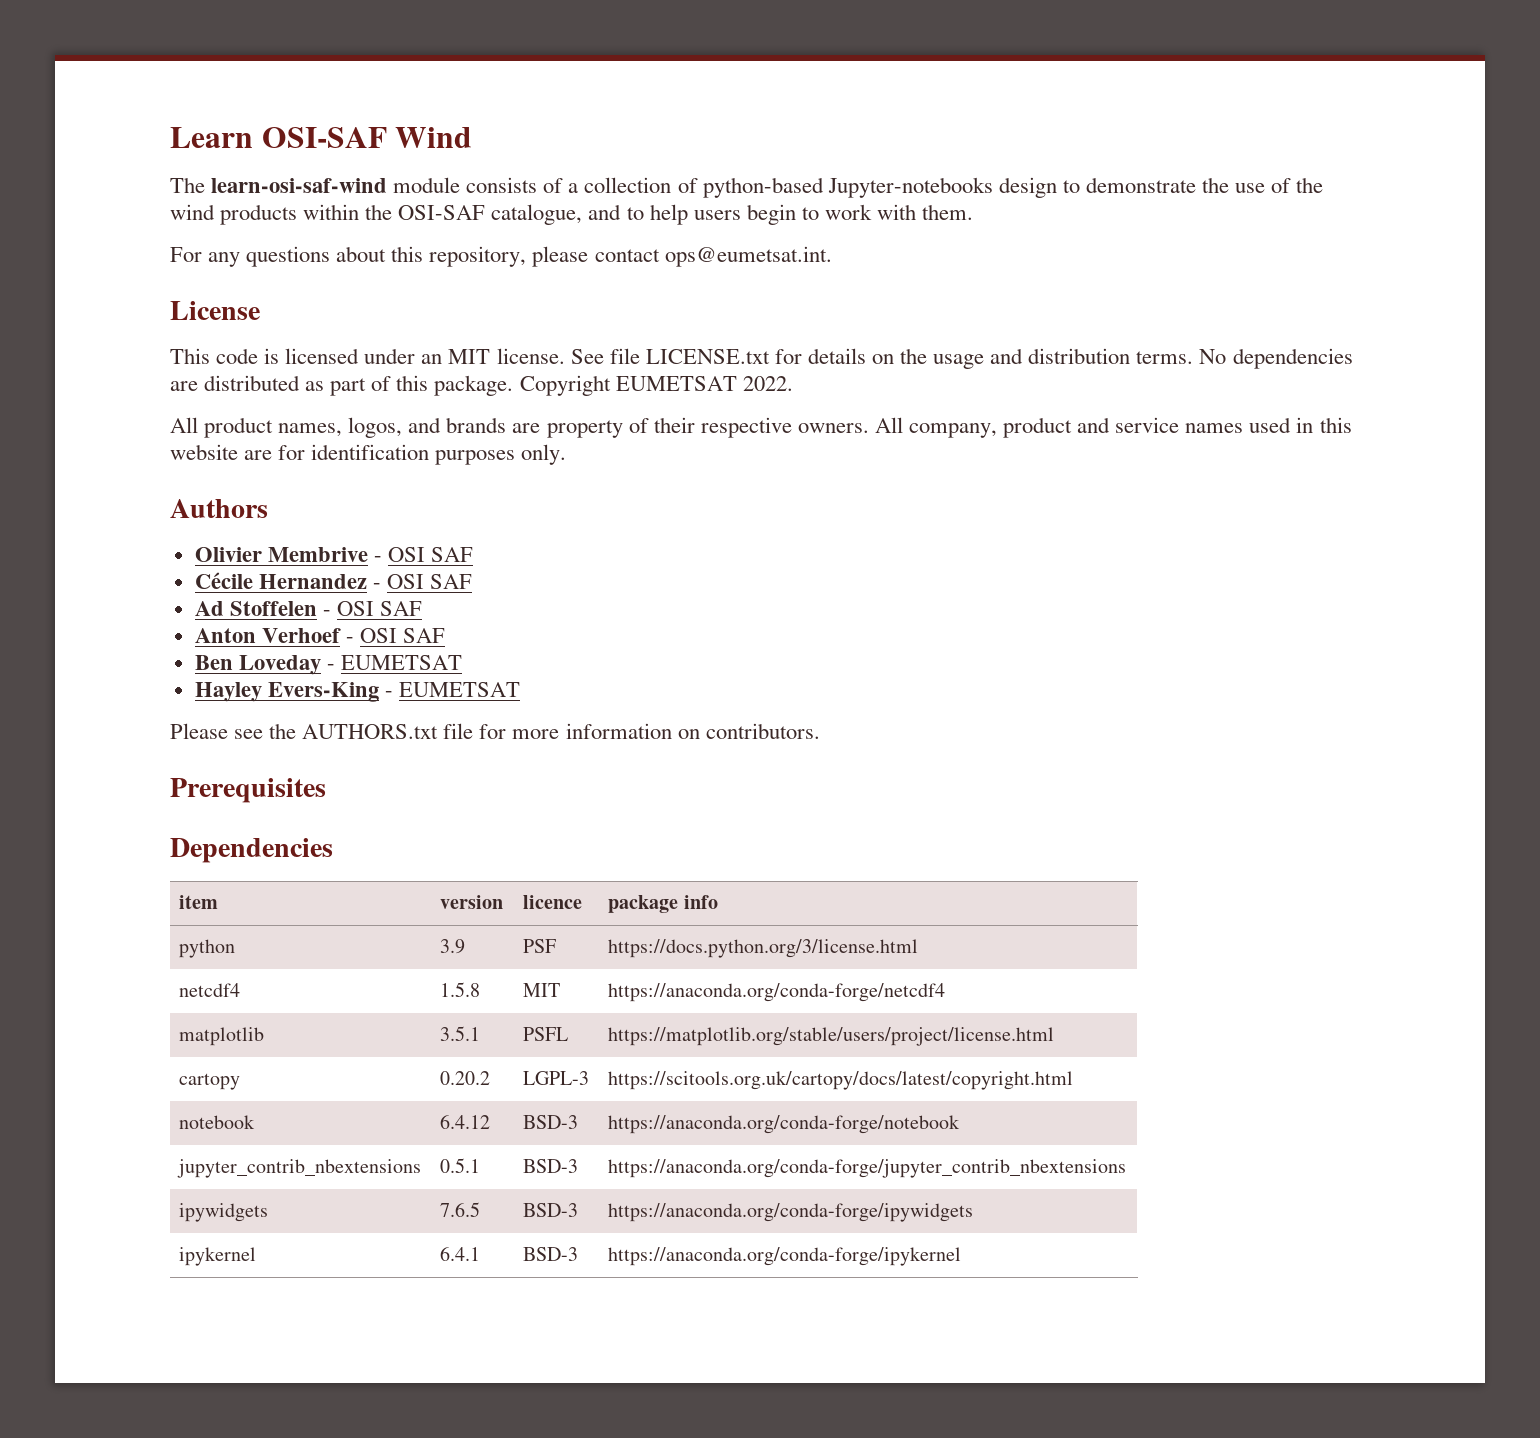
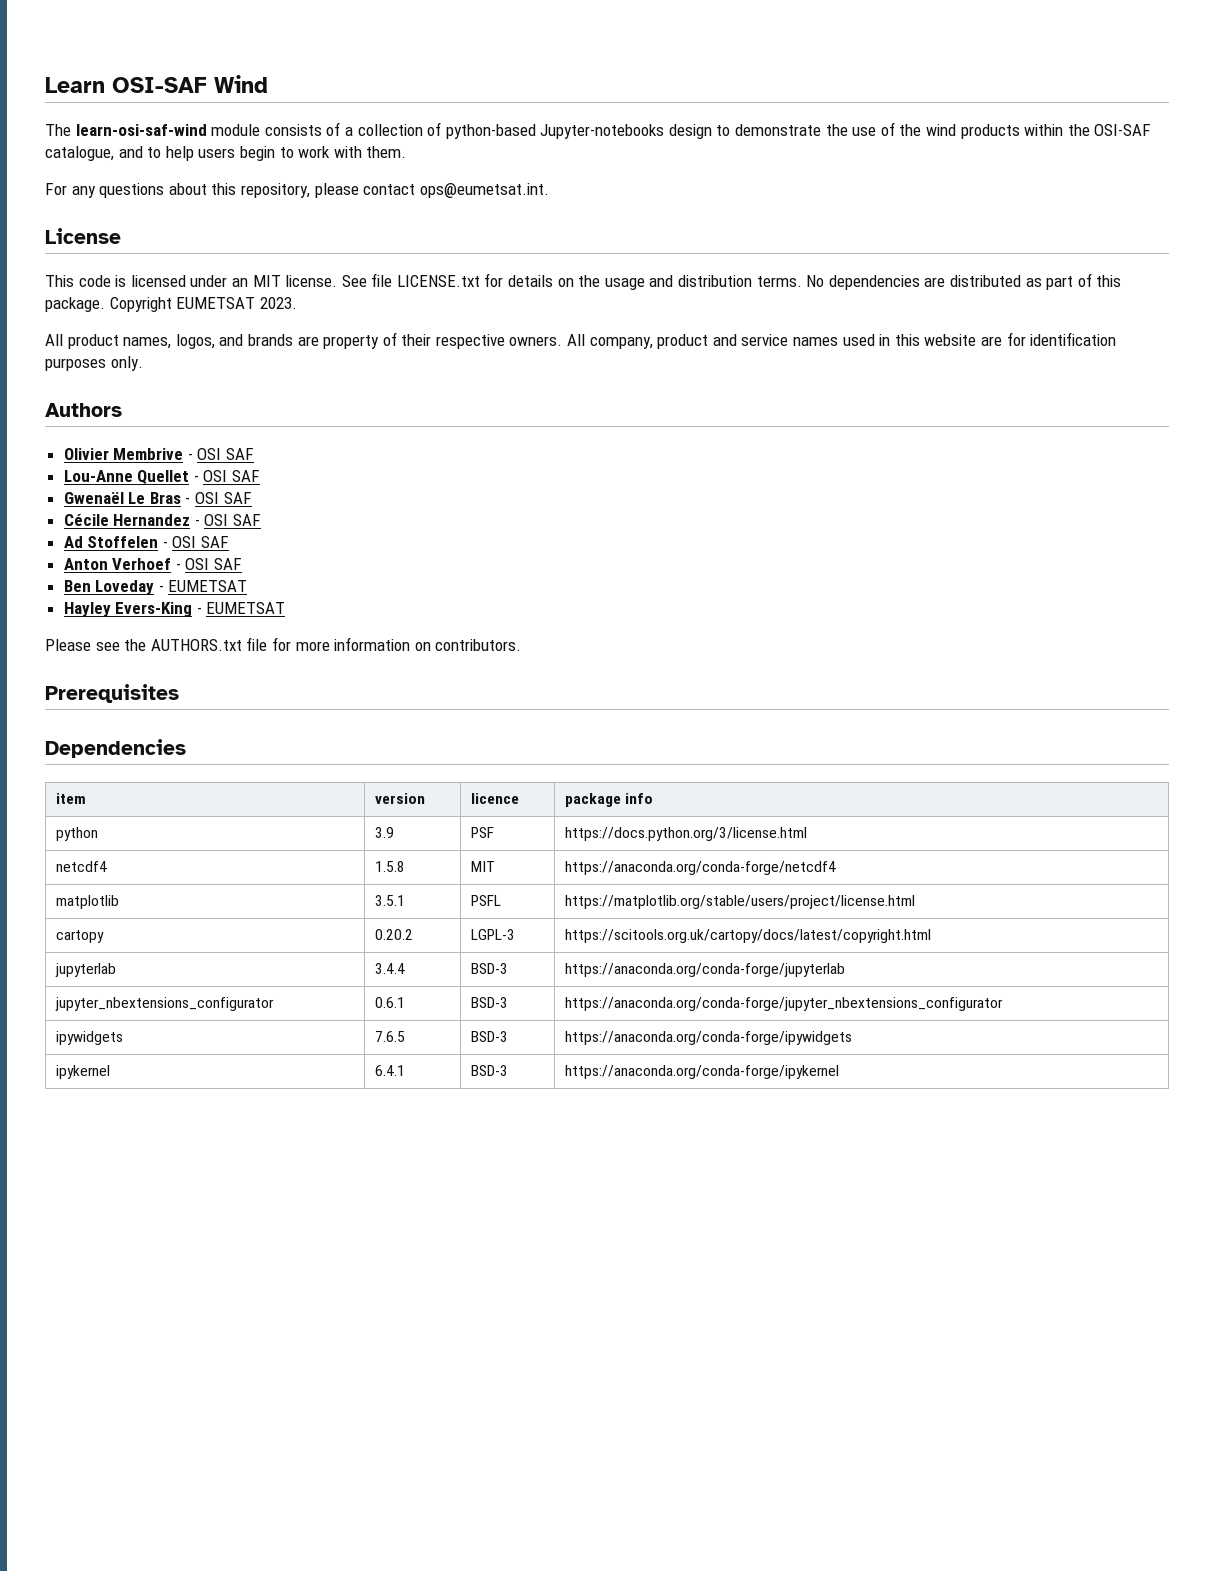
[742,376,793,391] 2022. -> [259,297,297,309] 2023.
(474, 554) none -> [63,470,261,484] [63,492,252,504] // Lou-Anne Quellet - OSI SAF // Gwenaël Le Bras - OSI SAF
[179,1115,256,1129] [440,1114,491,1129] [523,1115,579,1129] [608,1115,961,1134] [177,1159,422,1178] [440,1158,481,1173] [523,1159,579,1173] [608,1159,1127,1178] notebook | 6.4.12 | BSD-3 | https://anaconda.org/conda-forge/notebook // jupyter_contrib_nbextensions | 0.5.1 | BSD-3 | https://anaconda.org/conda-forge/jupyter_contrib_nbextensions -> [54,963,116,977] [374,963,405,974] [470,963,508,974] [564,963,845,977] [54,997,274,1011] [374,997,405,1008] [470,997,508,1008] [564,997,1003,1011] jupyterlab | 3.4.4 | BSD-3 | https://anaconda.org/conda-forge/jupyterlab // jupyter_nbextensions_configurator | 0.6.1 | BSD-3 | https://anaconda.org/conda-forge/jupyter_nbextensions_configurator

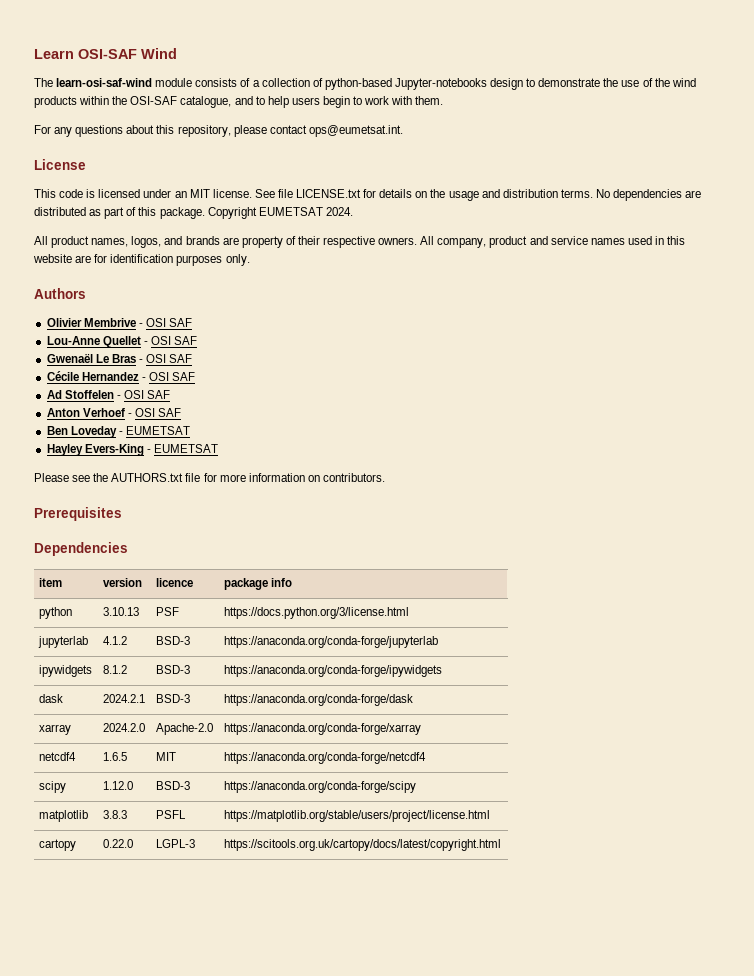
[259,297,297,309] 2023. -> [325,207,353,216] 2024.
[374,827,394,838] 3.9 -> [103,607,140,616] 3.10.13
(807, 834) none -> [38,636,89,648] [103,636,128,645] [156,636,191,645] [224,636,439,648] [39,665,93,677] [103,665,128,674] [156,665,191,674] [224,665,443,677] [39,694,64,703] [103,694,146,703] [156,694,191,703] [224,694,414,706] [39,724,72,735] [103,723,146,732] [156,723,214,735] [224,723,422,735] // jupyterlab | 4.1.2 | BSD-3 | https://anaconda.org/conda-forge/jupyterlab // ipywidgets | 8.1.2 | BSD-3 | https://anaconda.org/conda-forge/ipywidgets // dask | 2024.2.1 | BSD-3 | https://anaconda.org/conda-forge/dask // xarray | 2024.2.0 | Apache-2.0 | https://anaconda.org/conda-forge/xarray
[374,861,405,872] 1.5.8 -> [103,752,128,761] 1.6.5
(836, 868) none -> [39,781,67,793] [103,781,134,790] [156,781,191,790] [224,781,417,793] // scipy | 1.12.0 | BSD-3 | https://anaconda.org/conda-forge/scipy
[374,895,405,906] 3.5.1 -> [103,810,128,819] 3.8.3
[374,929,413,940] 0.20.2 -> [103,839,134,848] 0.22.0
[54,963,116,977] [374,963,405,974] [470,963,508,974] [564,963,845,977] [54,997,274,1011] [374,997,405,1008] [470,997,508,1008] [564,997,1003,1011] [55,1031,123,1045] [374,1031,405,1042] [470,1031,508,1042] [564,1031,852,1045] [55,1065,110,1079] [374,1065,405,1076] [470,1065,508,1076] [564,1065,839,1079] // jupyterlab | 3.4.4 | BSD-3 | https://anaconda.org/conda-forge/jupyterlab // jupyter_nbextensions_configurator | 0.6.1 | BSD-3 | https://anaconda.org/conda-forge/jupyter_nbextensions_configurator // ipywidgets | 7.6.5 | BSD-3 | https://anaconda.org/conda-forge/ipywidgets // ipykernel | 6.4.1 | BSD-3 | https://anaconda.org/conda-forge/ipykernel -> (502, 845) none

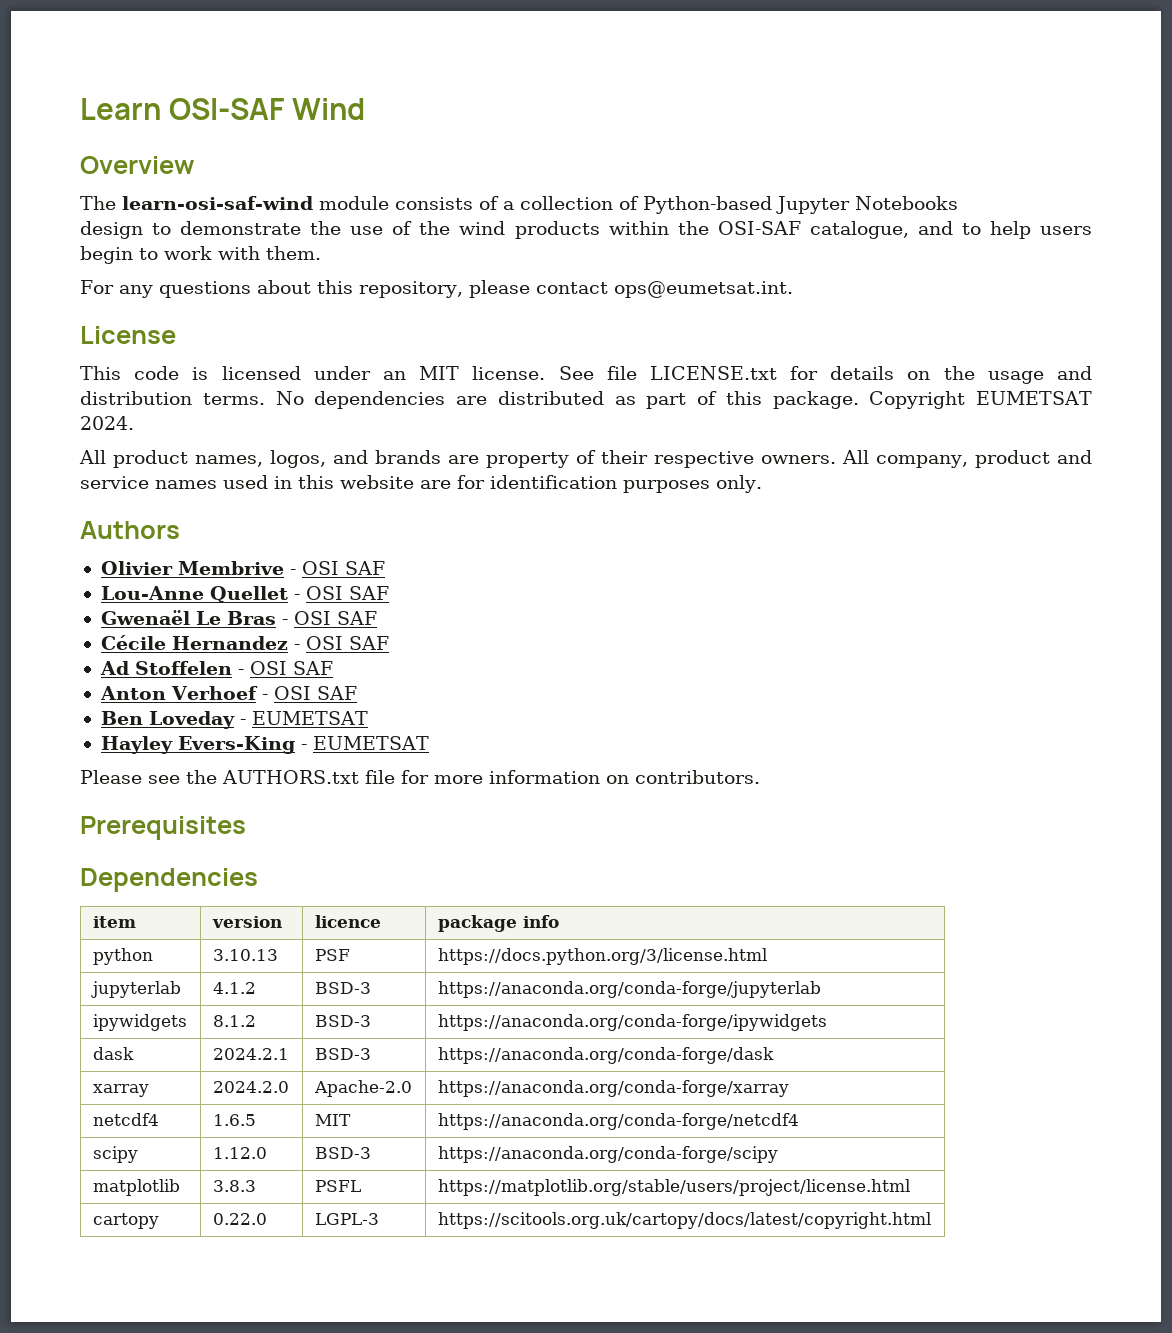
(177, 53) none -> [80,156,194,174] // Overview
[324,78,487,90] python-based Jupyter-notebooks -> [642,196,958,214] Python-based Jupyter Notebooks //

